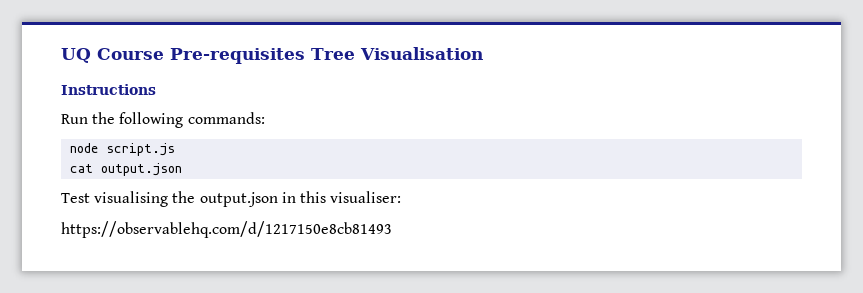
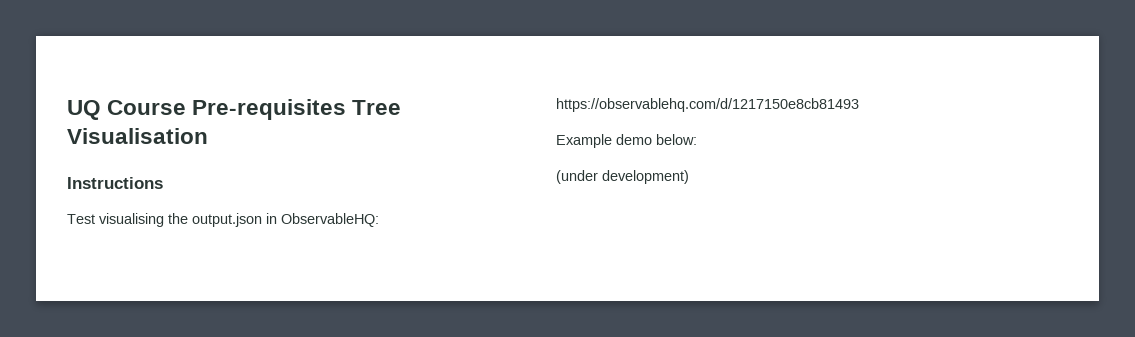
[61,112,265,128] [70,143,176,156] [70,163,183,176] // Run the following commands: // node script.js // cat output.json -> (163, 183) none
[299,191,402,203] [61,221,392,238] this visualiser: // https://observablehq.com/d/1217150e8cb81493 -> [281,213,379,227] [556,98,859,112] [556,134,697,148] [556,170,689,184] ObservableHQ: https://observablehq.com/d/1217150e8cb81493 // Example demo below: // (under development)

